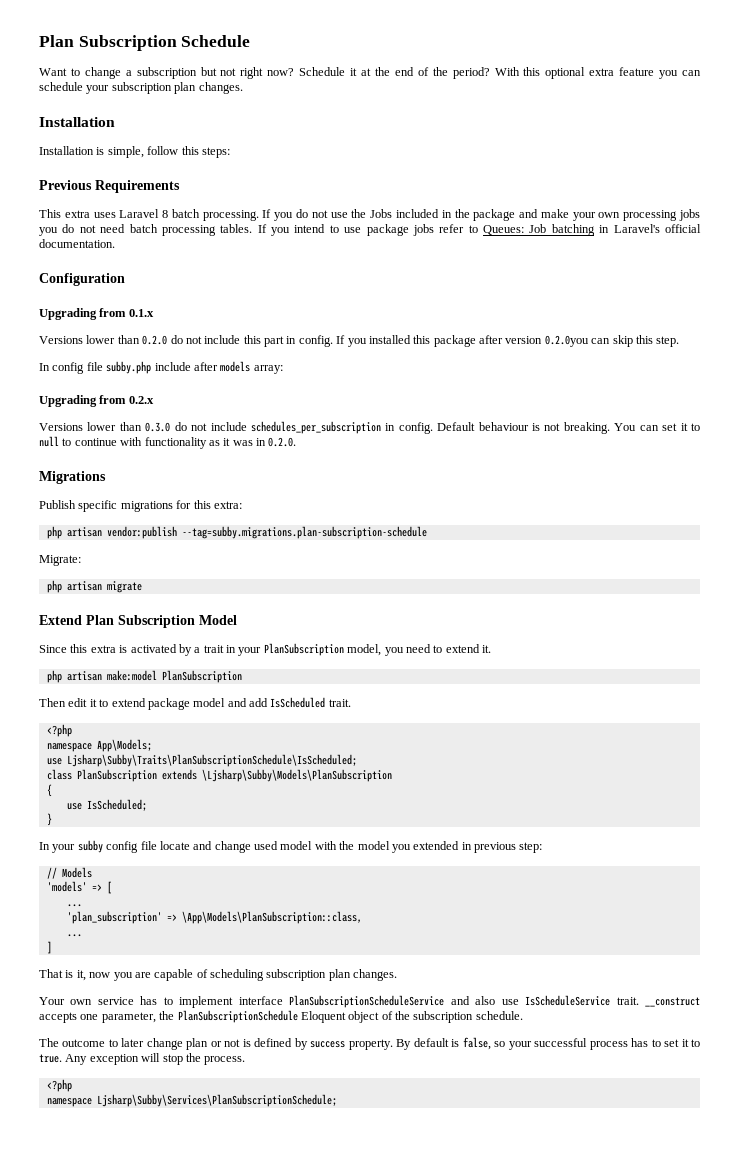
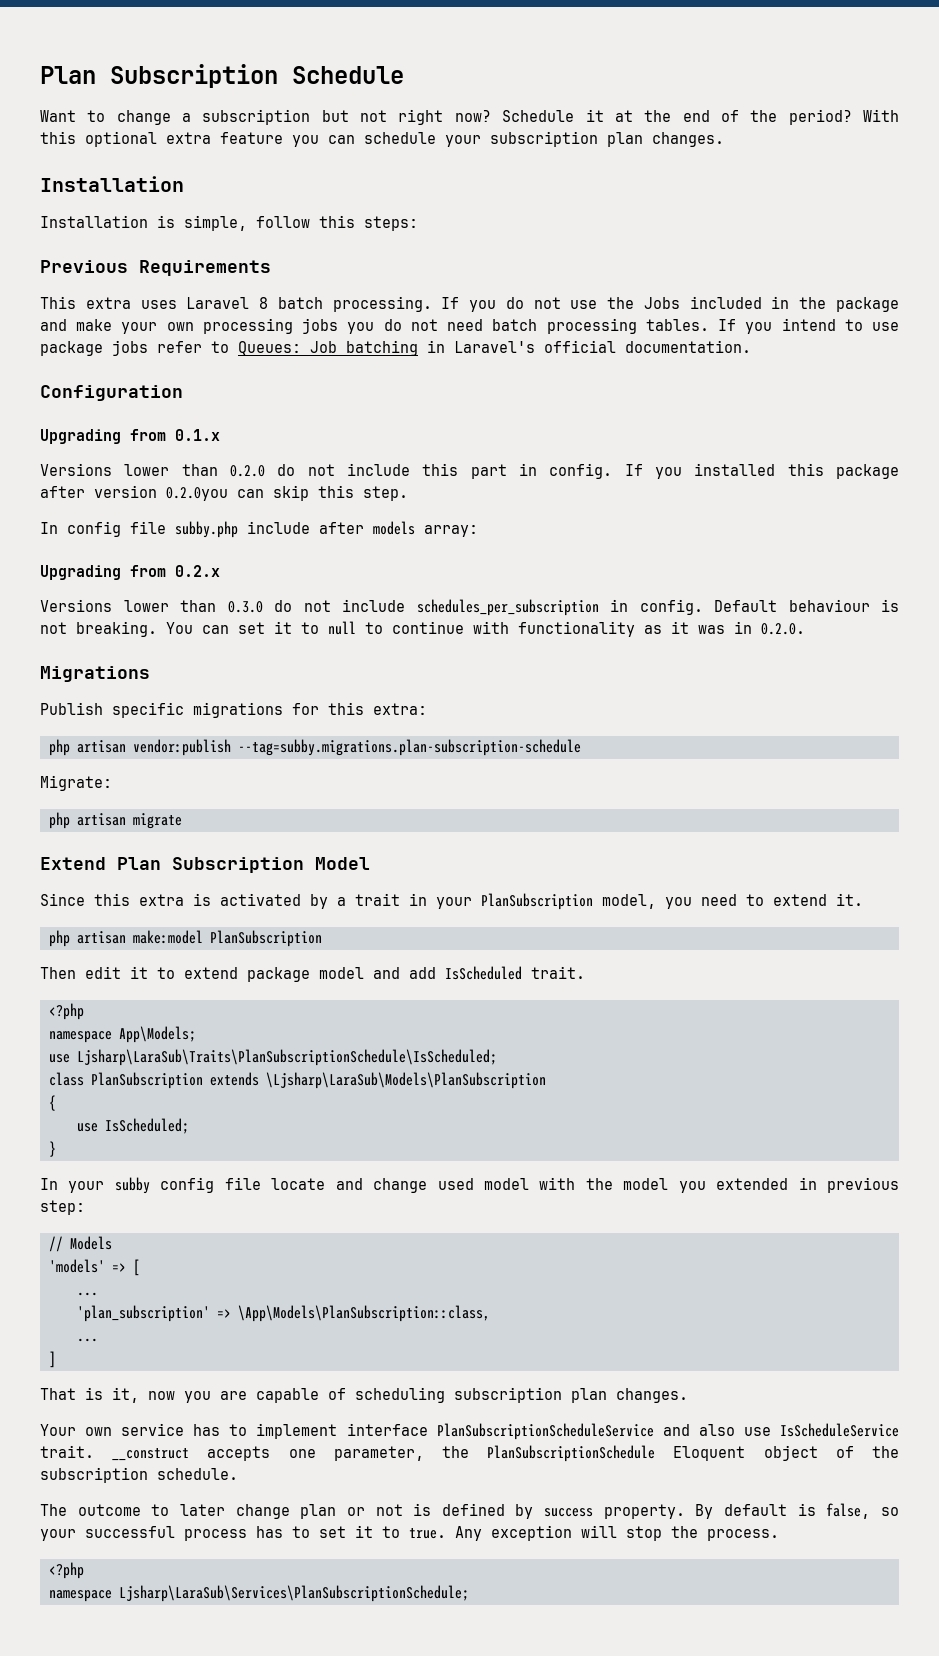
[66,754,357,767] Ljsharp\Subby\Traits\PlanSubscriptionSchedule\IsScheduled; -> [77,1049,497,1066] Ljsharp\LaraSub\Traits\PlanSubscriptionSchedule\IsScheduled;
[201,769,392,782] \Ljsharp\Subby\Models\PlanSubscription -> [266,1072,546,1089] \Ljsharp\LaraSub\Models\PlanSubscription
[96,1094,337,1107] Ljsharp\Subby\Services\PlanSubscriptionSchedule; -> [119,1585,469,1602] Ljsharp\LaraSub\Services\PlanSubscriptionSchedule;

